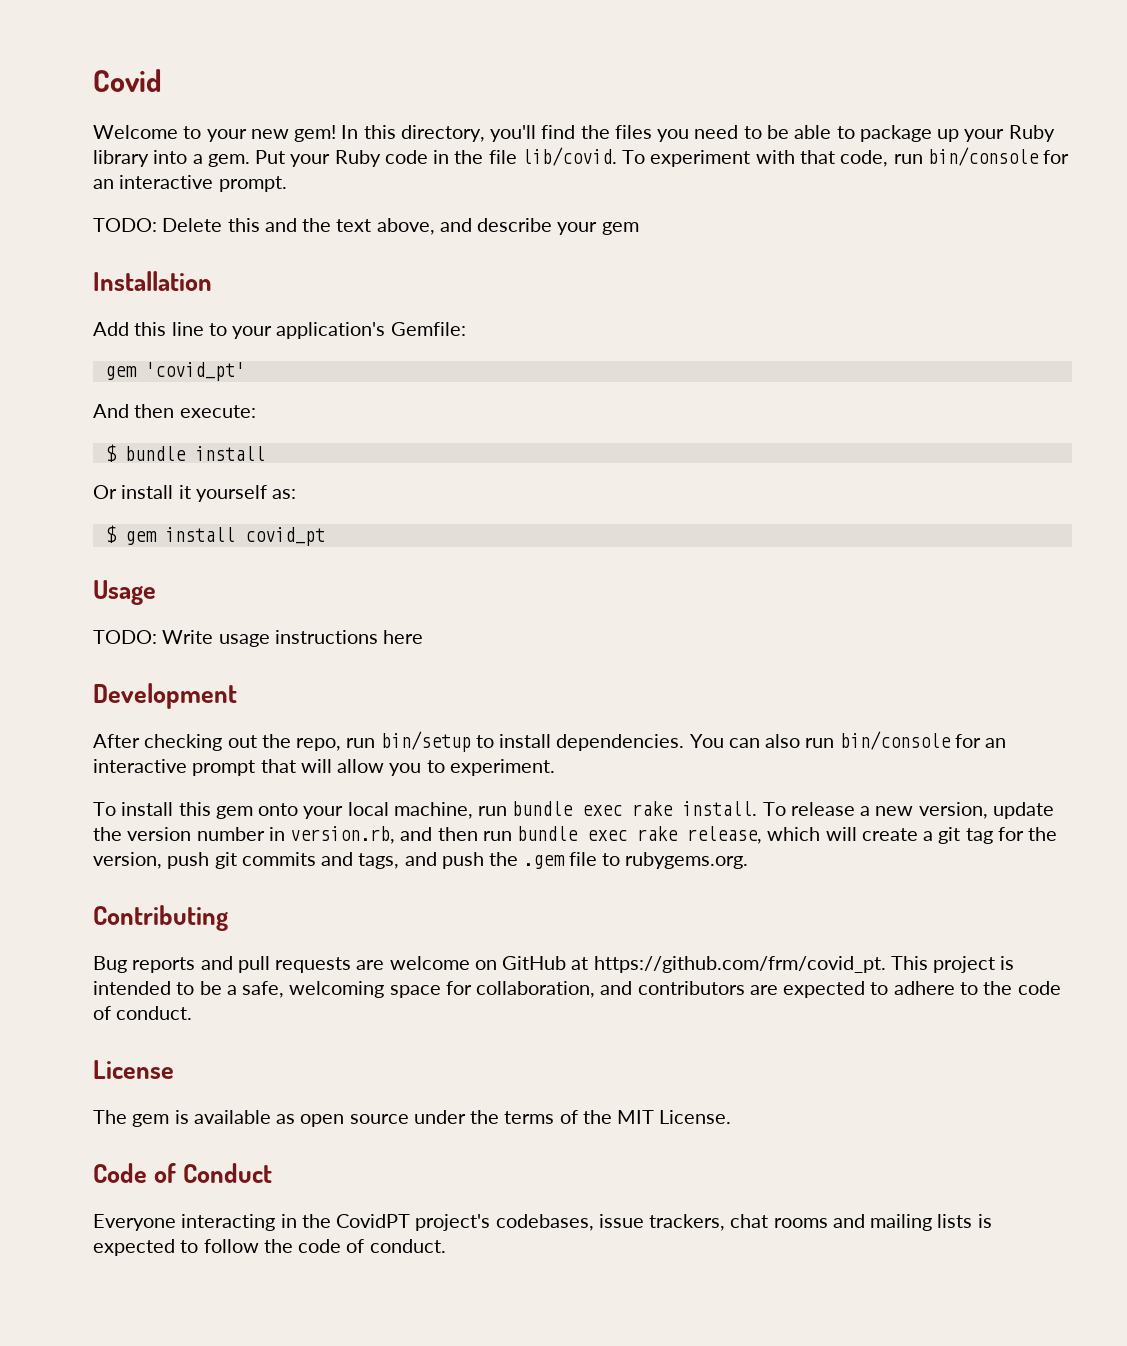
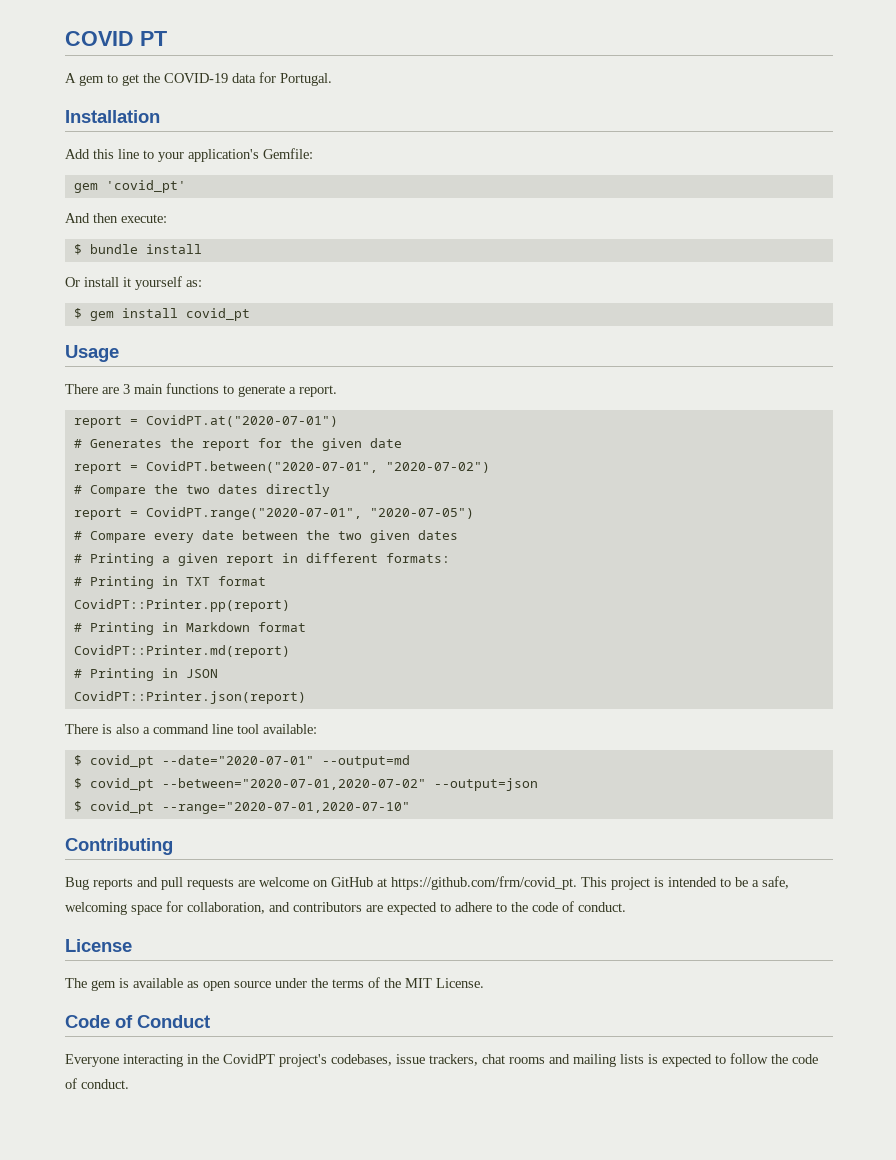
[93,69,162,92] [93,125,1055,142] [93,147,1070,167] [93,175,287,192] [93,218,639,235] Covid // Welcome to your new gem! In this directory, you'll find the files you need to be able to package up your Ruby library into a gem. Put your Ruby code in the file lib/covid. To experiment with that code, run bin/console for an interactive prompt. // TODO: Delete this and the text above, and describe your gem -> [65,31,167,46] [65,72,332,86] COVID PT // A gem to get the COVID-19 data for Portugal.
[93,630,424,647] [93,683,237,709] [93,731,1007,752] [93,759,555,776] [93,801,1054,819] [93,826,1058,844] [93,852,749,869] TODO: Write usage instructions here // Development // After checking out the repo, run bin/setup to install dependencies. You can also run bin/console for an interactive prompt that will allow you to experiment. // To install this gem onto your local machine, run bundle exec rake install. To release a new version, update the version number in version.rb, and then run bundle exec rake release, which will create a git tag for the version, push git commits and tags, and push the .gem file to rubygems.org. -> [65,383,337,397] [73,415,338,428] [73,438,402,451] [73,461,490,474] [73,484,330,497] [73,507,474,520] [73,530,458,543] [73,553,450,566] [73,576,266,589] [73,599,290,612] [73,622,306,635] [73,645,290,658] [73,668,218,681] [73,691,306,704] [65,724,317,734] [73,755,410,768] [73,778,538,791] [73,801,410,814] There are 3 main functions to generate a report. // report = CovidPT.at("2020-07-01") // # Generates the report for the given date // report = CovidPT.between("2020-07-01", "2020-07-02") // # Compare the two dates directly // report = CovidPT.range("2020-07-01", "2020-07-05") // # Compare every date between the two given dates // # Printing a given report in different formats: // # Printing in TXT format // CovidPT::Printer.pp(report) // # Printing in Markdown format // CovidPT::Printer.md(report) // # Printing in JSON // CovidPT::Printer.json(report) // There is also a command line tool available: // $ covid_pt --date="2020-07-01" --output=md // $ covid_pt --between="2020-07-01,2020-07-02" --output=json // $ covid_pt --range="2020-07-01,2020-07-10"

